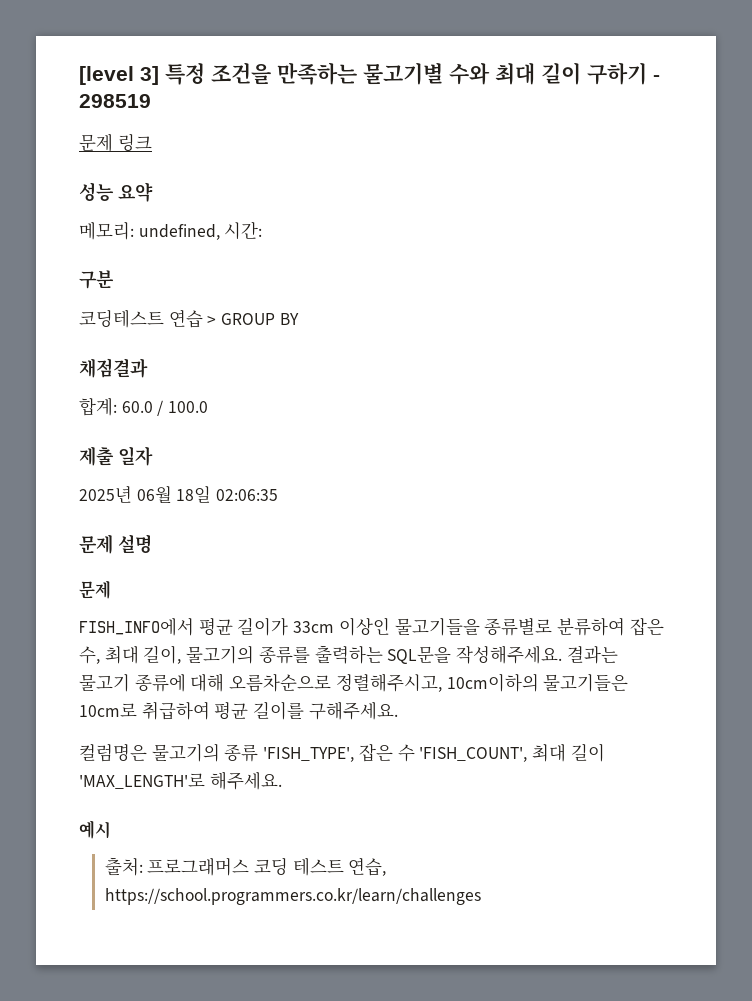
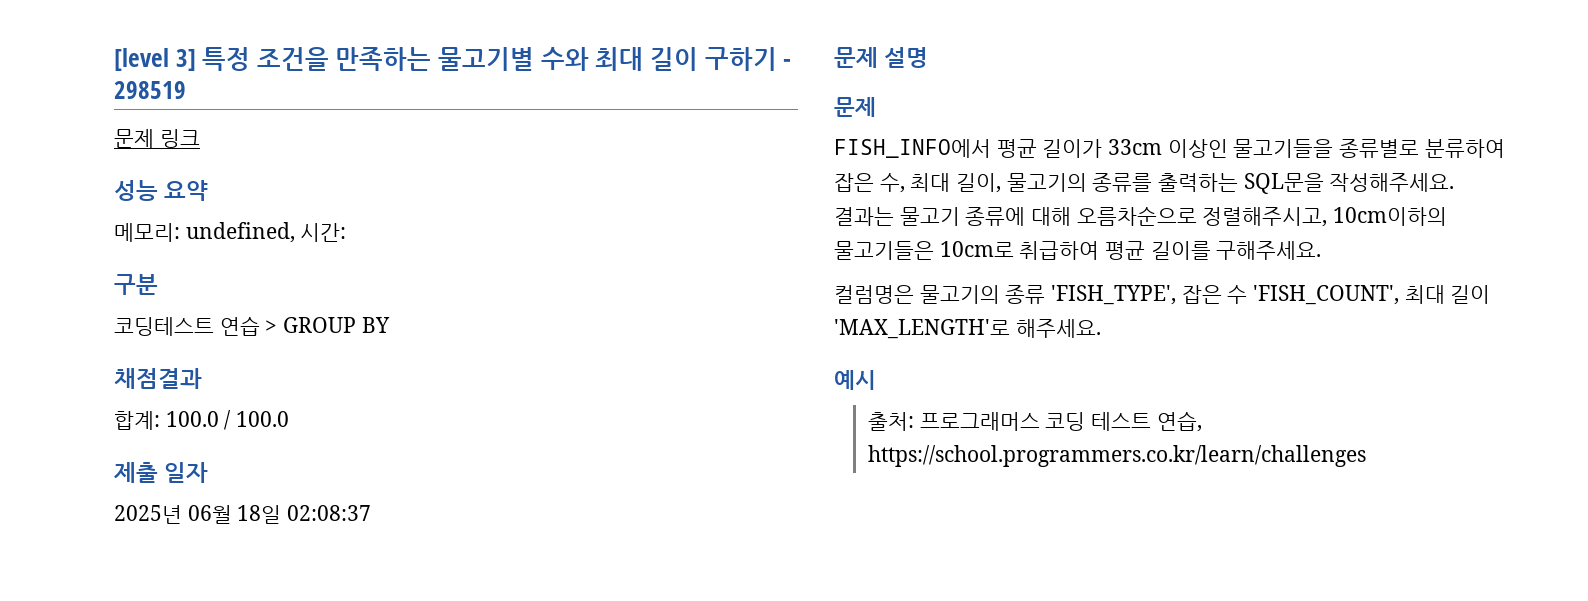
[121,401,153,413] 60.0 -> [165,411,219,427] 100.0
[216,489,279,501] 02:06:35 -> [287,505,372,521] 02:08:37

